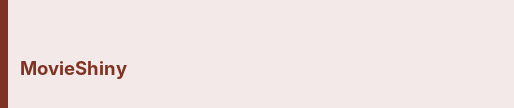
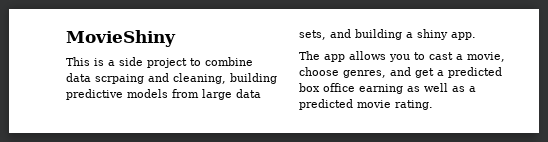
(127, 70) none -> [66,57,253,68] [66,73,277,84] [66,89,261,100] [299,29,476,40] [299,51,505,62] [299,67,502,78] [299,83,476,94] [299,99,433,110] // This is a side project to combine data scrpaing and cleaning, building predictive models from large data sets, and building a shiny app. // The app allows you to cast a movie, choose genres, and get a predicted box office earning as well as a predicted movie rating.

